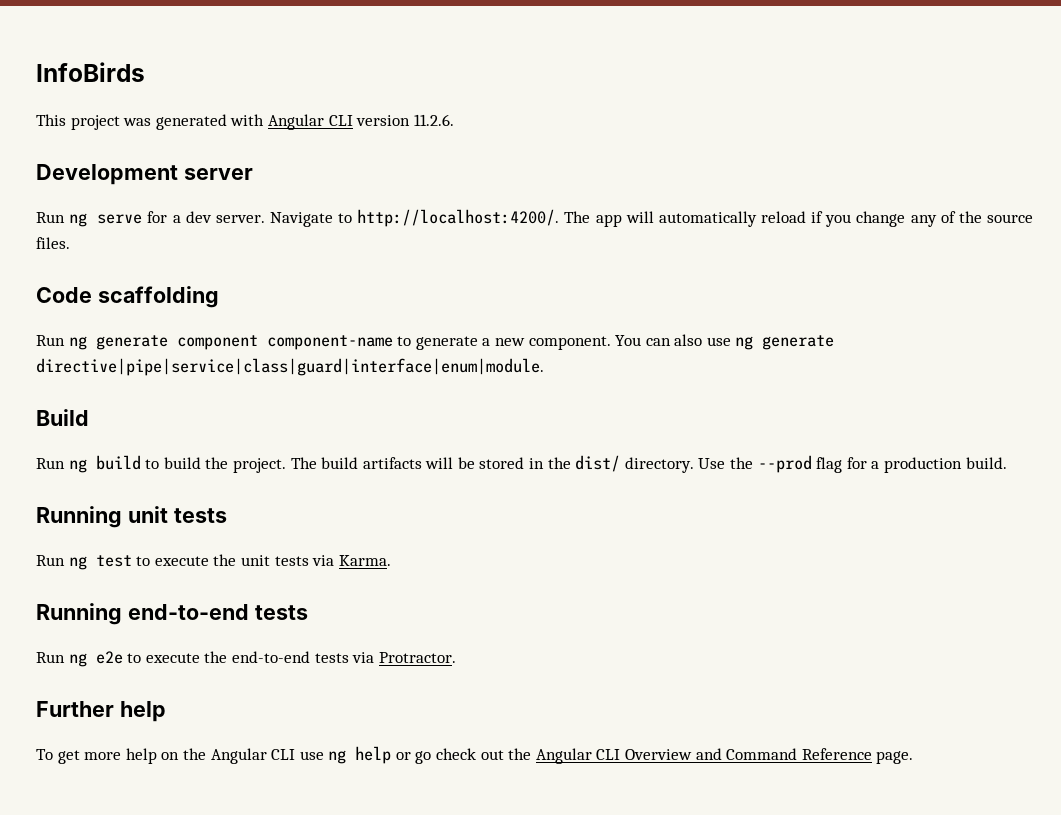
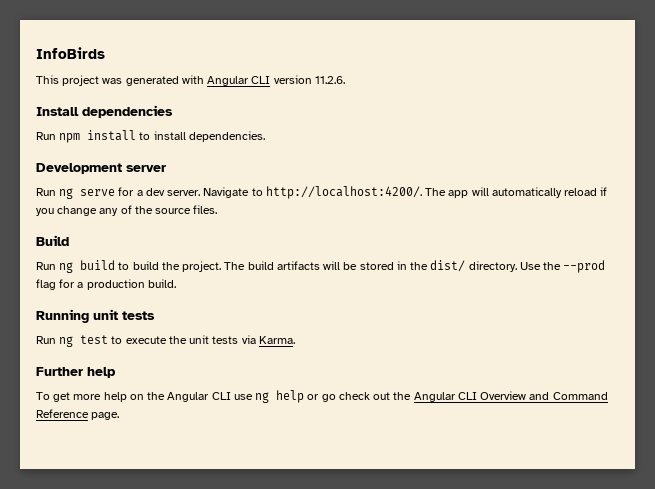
(454, 120) none -> [36,105,173,118] [36,130,265,143] // Install dependencies // Run npm install to install dependencies.
[36,286,219,308] [36,334,835,350] [36,358,544,376] // Code scaffolding // Run ng generate component component-name to generate a new component. You can also use ng generate directive|pipe|service|class|guard|interface|enum|module. -> (218, 209) none
[36,603,308,625] [36,651,456,667] // Running end-to-end tests // Run ng e2e to execute the end-to-end tests via Protractor. -> (295, 340) none

